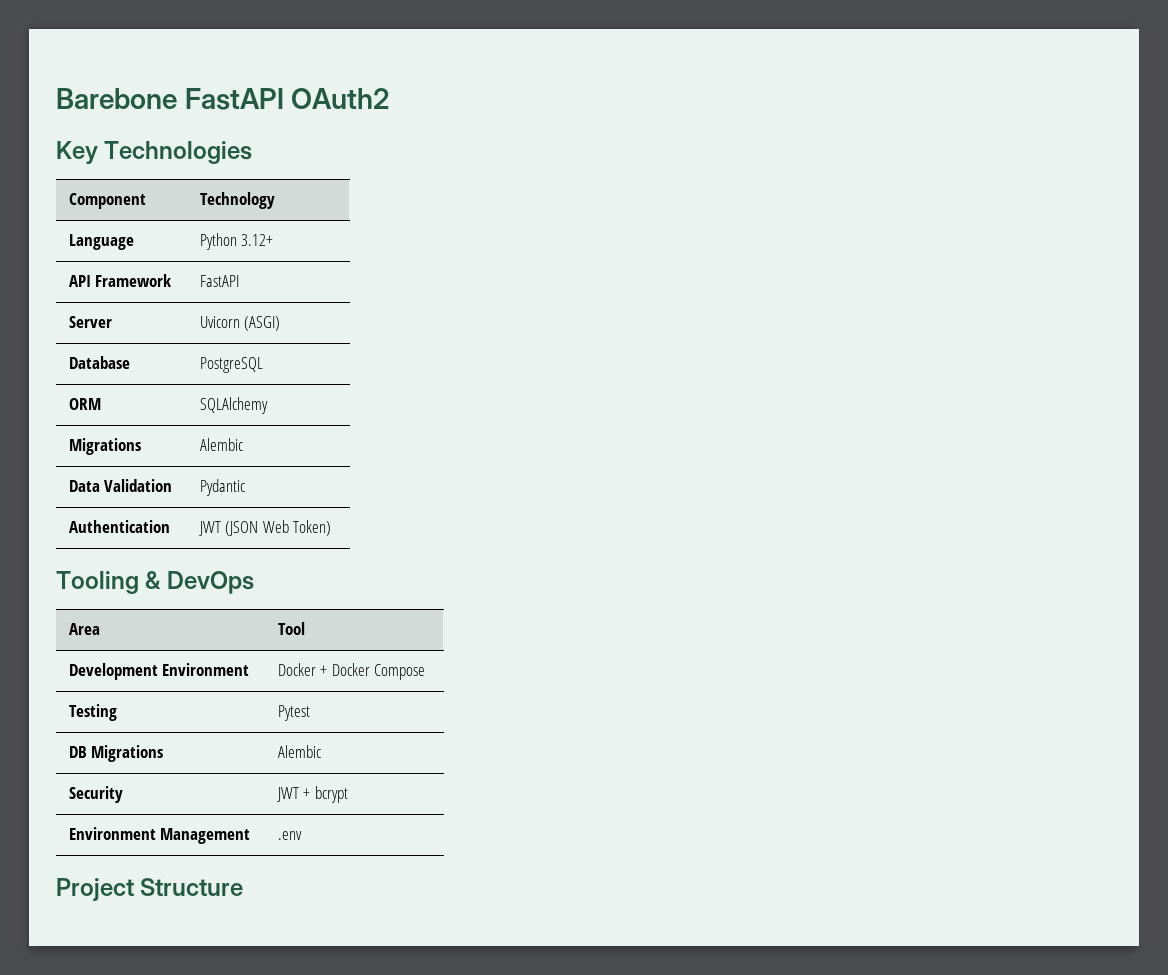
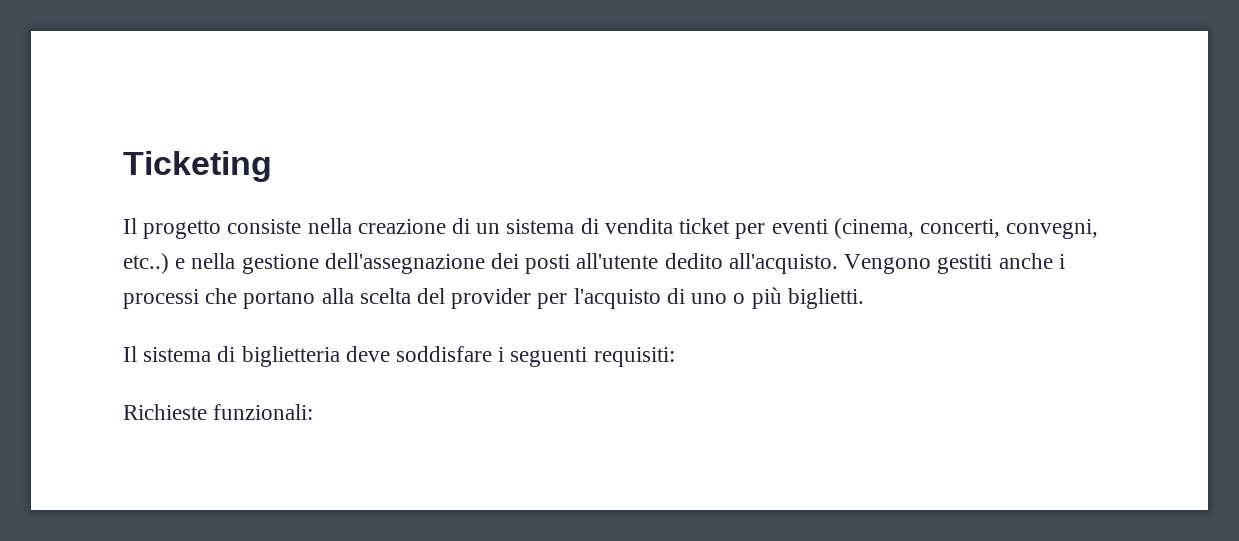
[56,88,390,110] [56,141,253,164] [68,193,146,209] [199,192,275,209] [68,234,134,250] [199,233,274,250] [68,274,172,287] [199,275,239,287] [68,316,112,328] [199,316,281,331] [68,356,130,369] [199,357,263,373] [68,398,101,410] [199,397,268,414] [68,438,141,455] [199,438,243,451] [68,479,173,492] [199,479,245,496] [68,520,170,533] [198,520,332,536] [56,571,254,594] [68,623,100,635] [277,622,305,635] [68,663,250,680] [277,663,426,680] [68,704,117,721] [277,705,310,721] [68,745,164,762] [277,745,321,758] [68,786,123,803] [276,786,348,803] [68,827,251,844] [277,831,302,840] [56,878,244,901] Barebone FastAPI OAuth2 // Key Technologies // Component | Technology // Language | Python 3.12+ // API Framework | FastAPI // Server | Uvicorn (ASGI) // Database | PostgreSQL // ORM | SQLAlchemy // Migrations | Alembic // Data Validation | Pydantic // Authentication | JWT (JSON Web Token) // Tooling & DevOps // Area | Tool // Development Environment | Docker + Docker Compose // Testing | Pytest // DB Migrations | Alembic // Security | JWT + bcrypt // Environment Management | .env // Project Structure -> [123,151,272,182] [123,218,1099,239] [123,253,1065,274] [123,287,864,309] [123,346,675,367] [123,404,314,420] Ticketing // Il progetto consiste nella creazione di un sistema di vendita ticket per eventi (cinema, concerti, convegni, etc..) e nella gestione dell'assegnazione dei posti all'utente dedito all'acquisto. Vengono gestiti anche i processi che portano alla scelta del provider per l'acquisto di uno o più biglietti. // Il sistema di biglietteria deve soddisfare i seguenti requisiti: // Richieste funzionali:

